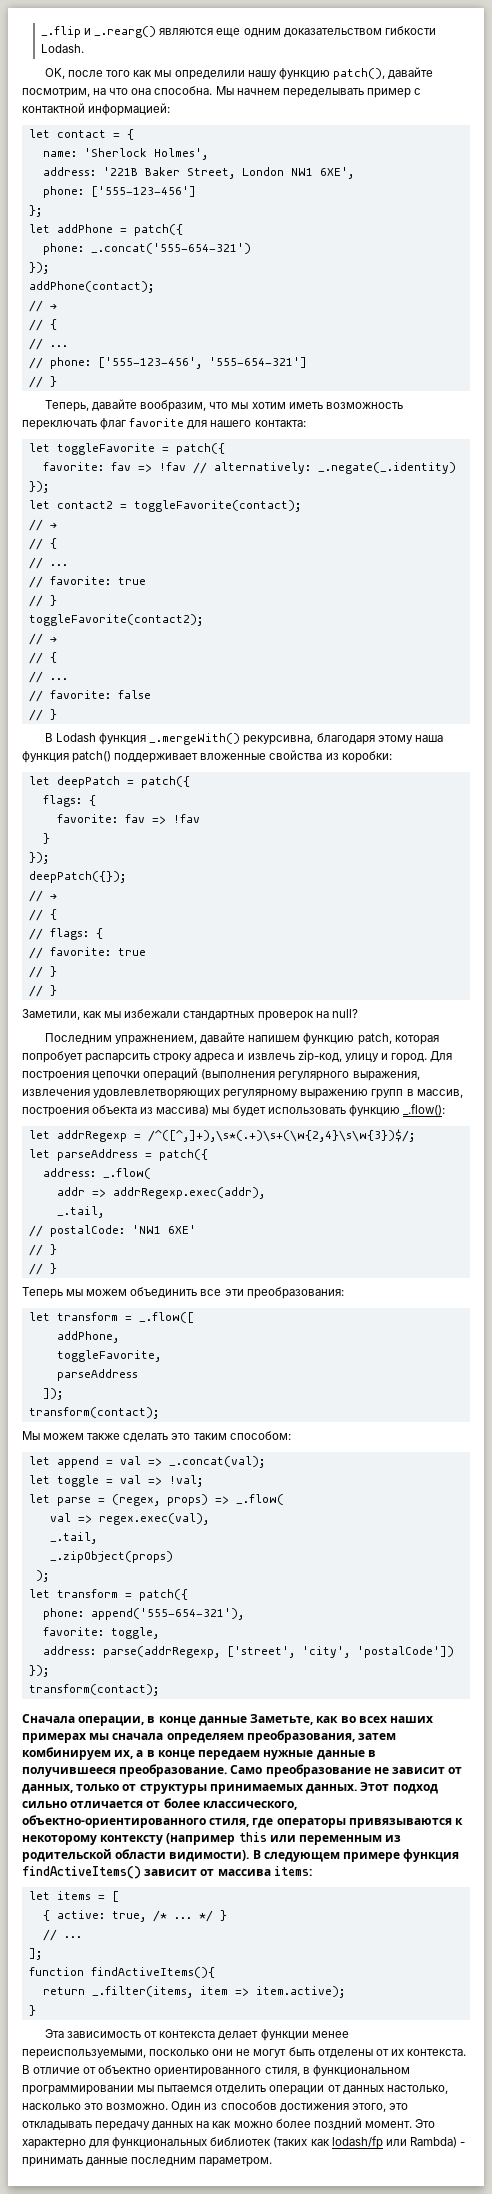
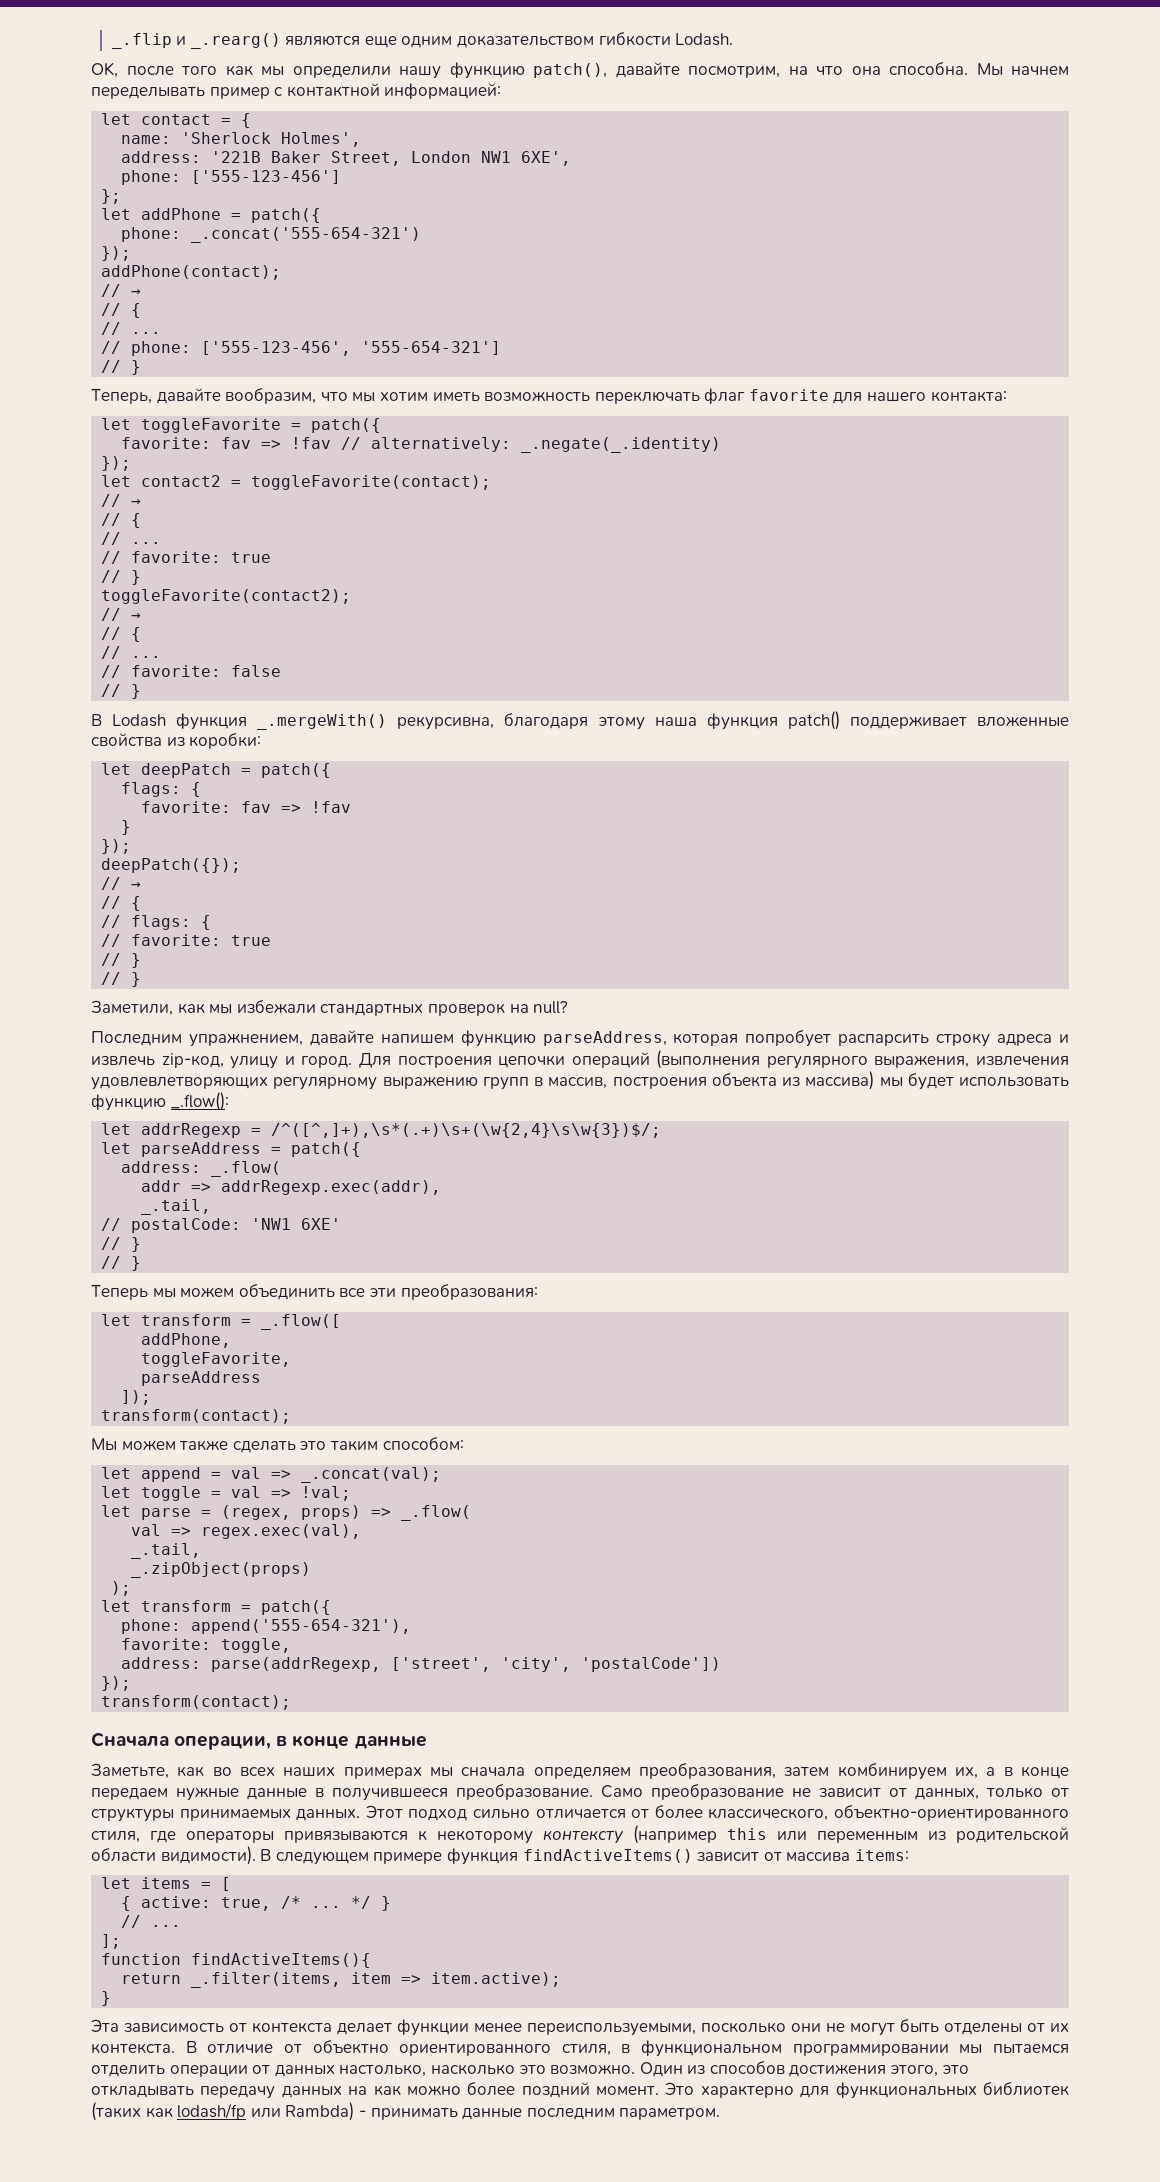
[357,1033,392,1045] patch, -> [542,1031,667,1046] parseAddress,
(247, 1721) none -> (427, 1742) //

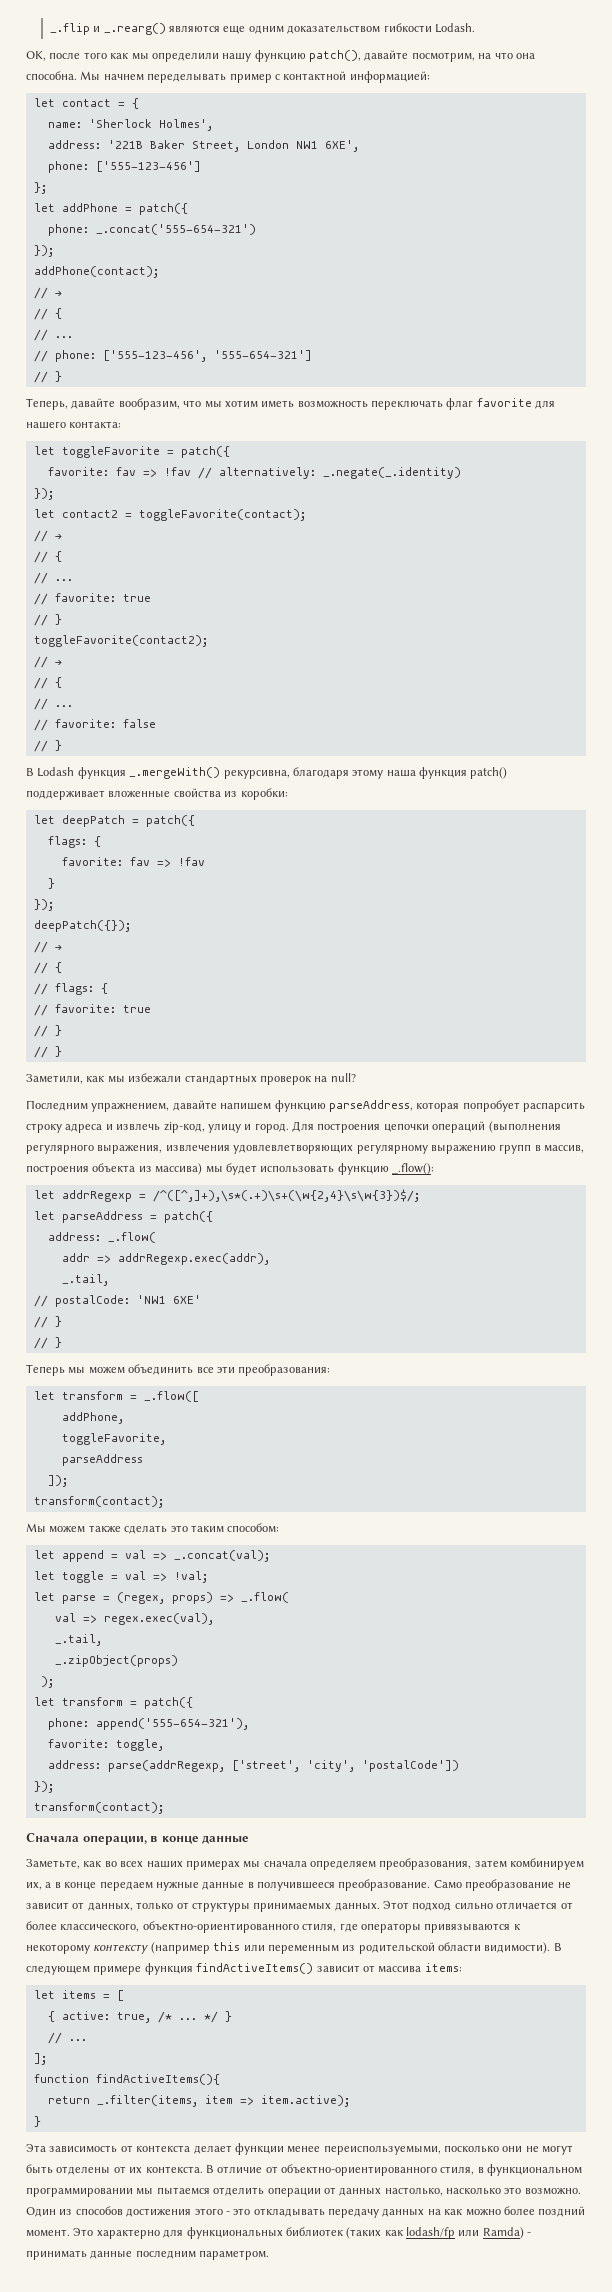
[312,2040,552,2056] объектно ориентированного -> [281,2164,437,2176] объектно-ориентированного
[891,2065,939,2077] этого, -> [194,2208,230,2215] этого -
[285,2102,355,2121] Rambda) -> [482,2227,524,2239] Ramda)

